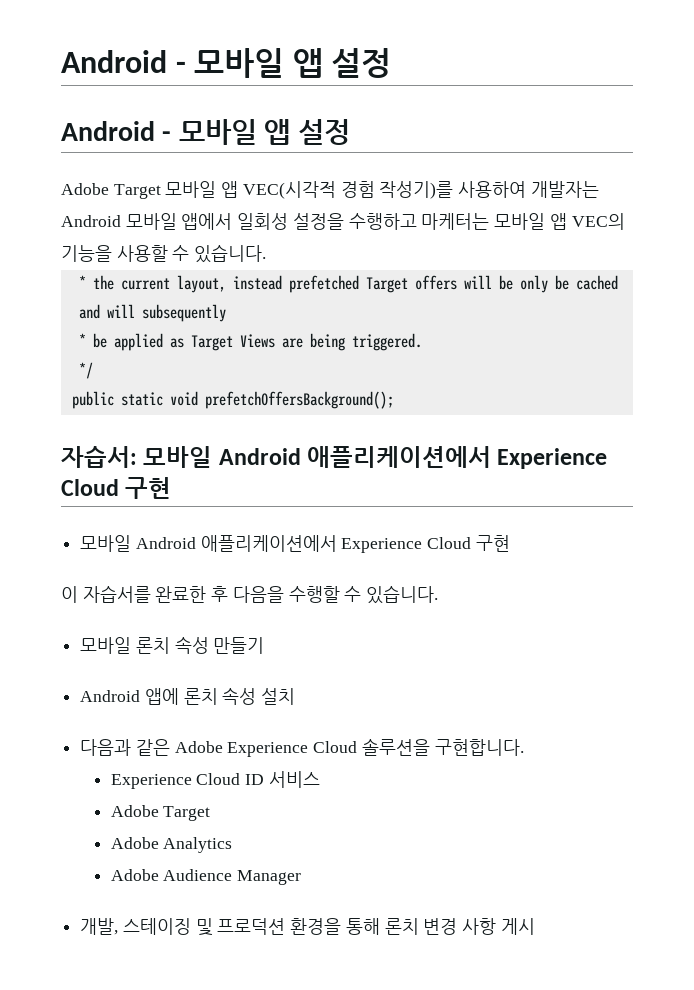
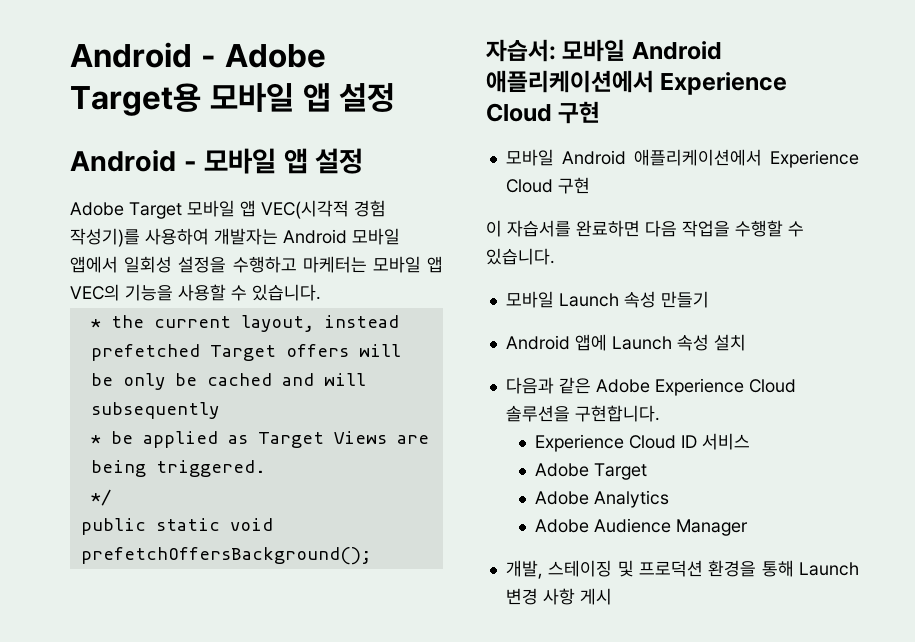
[61,50,186,73] Android - -> [70,42,326,68] [70,83,201,116] Android - Adobe Target용
[155,586,284,603] 완료한 후 다음을 -> [576,220,730,237] 완료하면 다음 작업을
[135,637,170,654] 론치 -> [558,293,619,307] Launch
[183,688,218,705] 론치 -> [611,336,672,350] Launch
[384,918,419,935] 론치 -> [799,562,859,576] Launch

